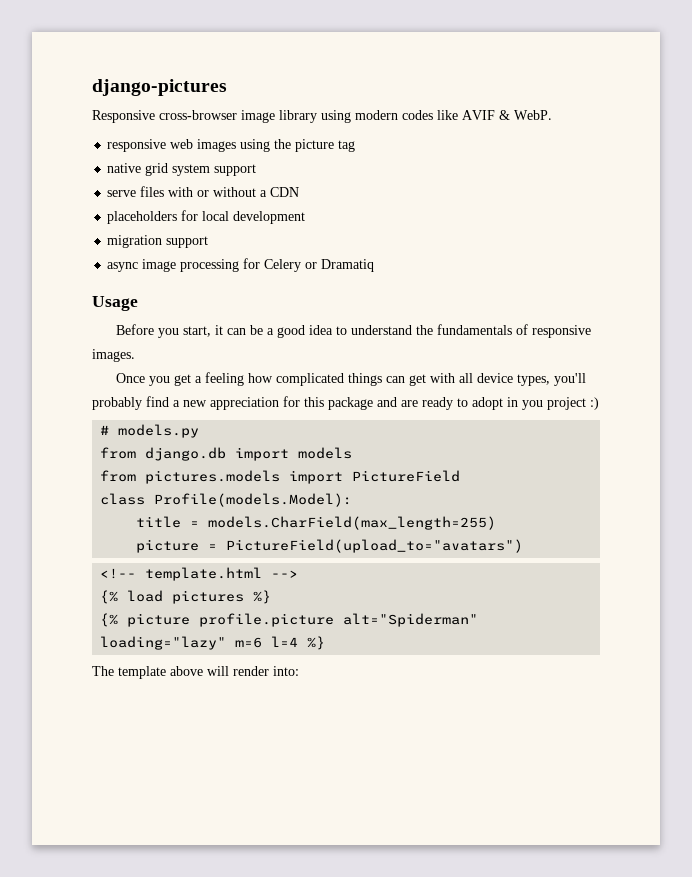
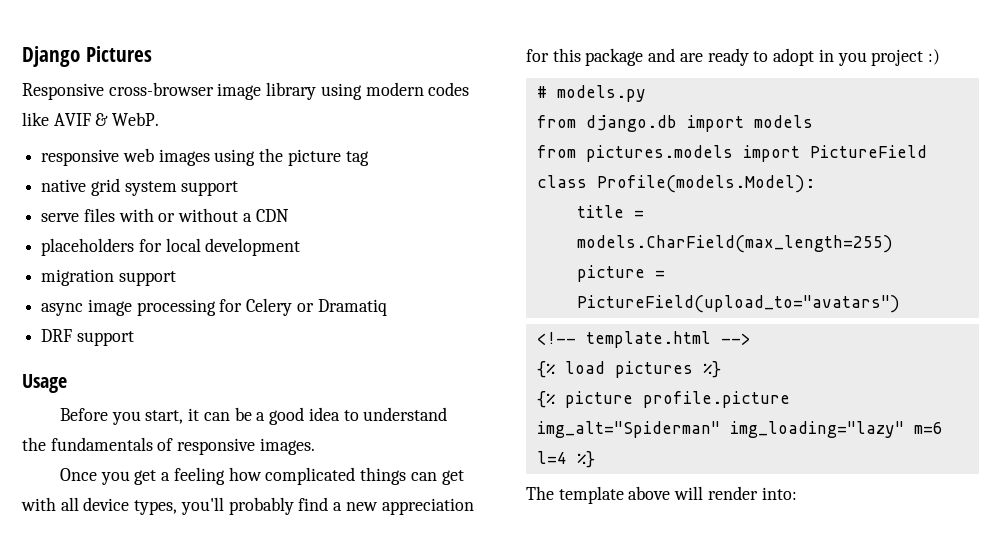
[92,79,227,96] django-pictures -> [22,46,152,67] Django Pictures
(375, 265) none -> [41,329,134,346] // DRF support
[343,613,479,627] [100,636,227,650] alt="Spiderman" loading="lazy" -> [536,421,904,438] img_alt="Spiderman" img_loading="lazy"

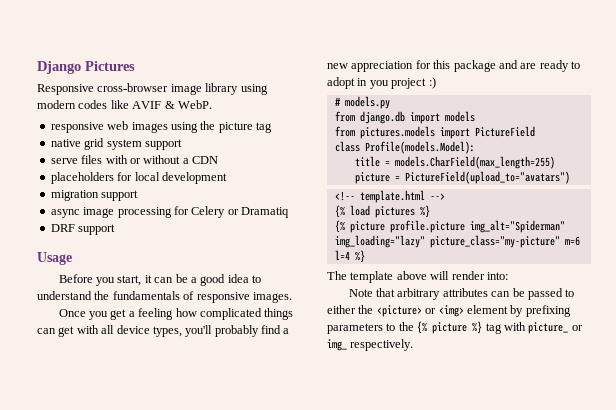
(904, 429) none -> [429,235,560,248] picture_class="my-picture"
(797, 493) none -> [348,288,575,300] [327,305,571,317] [327,321,583,334] [327,339,414,351] // Note that arbitrary attributes can be passed to either the <picture> or <img> element by prefixing parameters to the {% picture %} tag with picture_ or img_ respectively.

